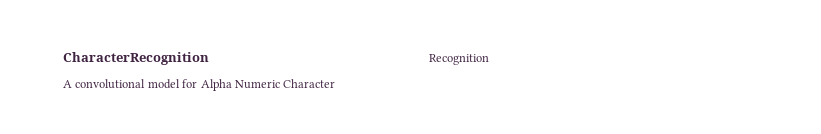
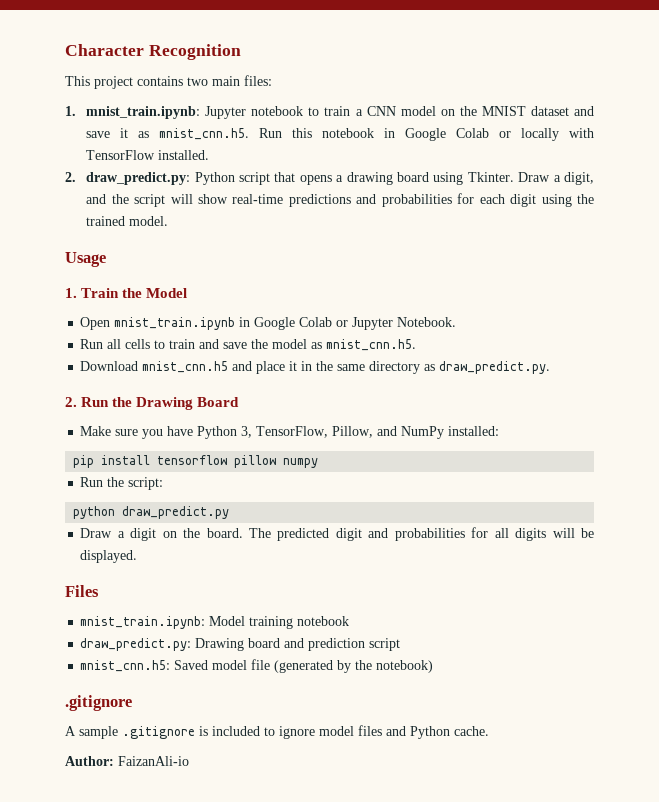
[63,52,209,65] [63,79,336,91] [429,54,489,65] CharacterRecognition // A convolutional model for Alpha Numeric Character Recognition -> [65,44,241,60] [65,75,272,89] [65,106,594,119] [86,128,594,141] [86,150,210,160] [65,172,595,185] [86,193,594,207] [86,216,169,226] [65,252,106,267] [65,288,188,298] [80,317,457,330] [80,339,417,351] [80,361,551,374] [65,397,240,410] [80,426,500,439] [73,455,319,468] [80,477,164,490] [73,506,230,519] [80,527,594,541] [80,550,138,563] [65,585,99,597] [80,616,350,629] [80,638,401,651] [80,659,434,673] [65,695,132,711] [65,725,489,739] [65,756,189,766] Character Recognition // This project contains two main files: // 1. mnist_train.ipynb: Jupyter notebook to train a CNN model on the MNIST dataset and save it as mnist_cnn.h5. Run this notebook in Google Colab or locally with TensorFlow installed. // 2. draw_predict.py: Python script that opens a drawing board using Tkinter. Draw a digit, and the script will show real-time predictions and probabilities for each digit using the trained model. // Usage // 1. Train the Model // Open mnist_train.ipynb in Google Colab or Jupyter Notebook. // Run all cells to train and save the model as mnist_cnn.h5. // Download mnist_cnn.h5 and place it in the same directory as draw_predict.py. // 2. Run the Drawing Board // Make sure you have Python 3, TensorFlow, Pillow, and NumPy installed: // pip install tensorflow pillow numpy // Run the script: // python draw_predict.py // Draw a digit on the board. The predicted digit and probabilities for all digits will be displayed. // Files // mnist_train.ipynb: Model training notebook // draw_predict.py: Drawing board and prediction script // mnist_cnn.h5: Saved model file (generated by the notebook) // .gitignore // A sample .gitignore is included to ignore model files and Python cache. // Author: FaizanAli-io

